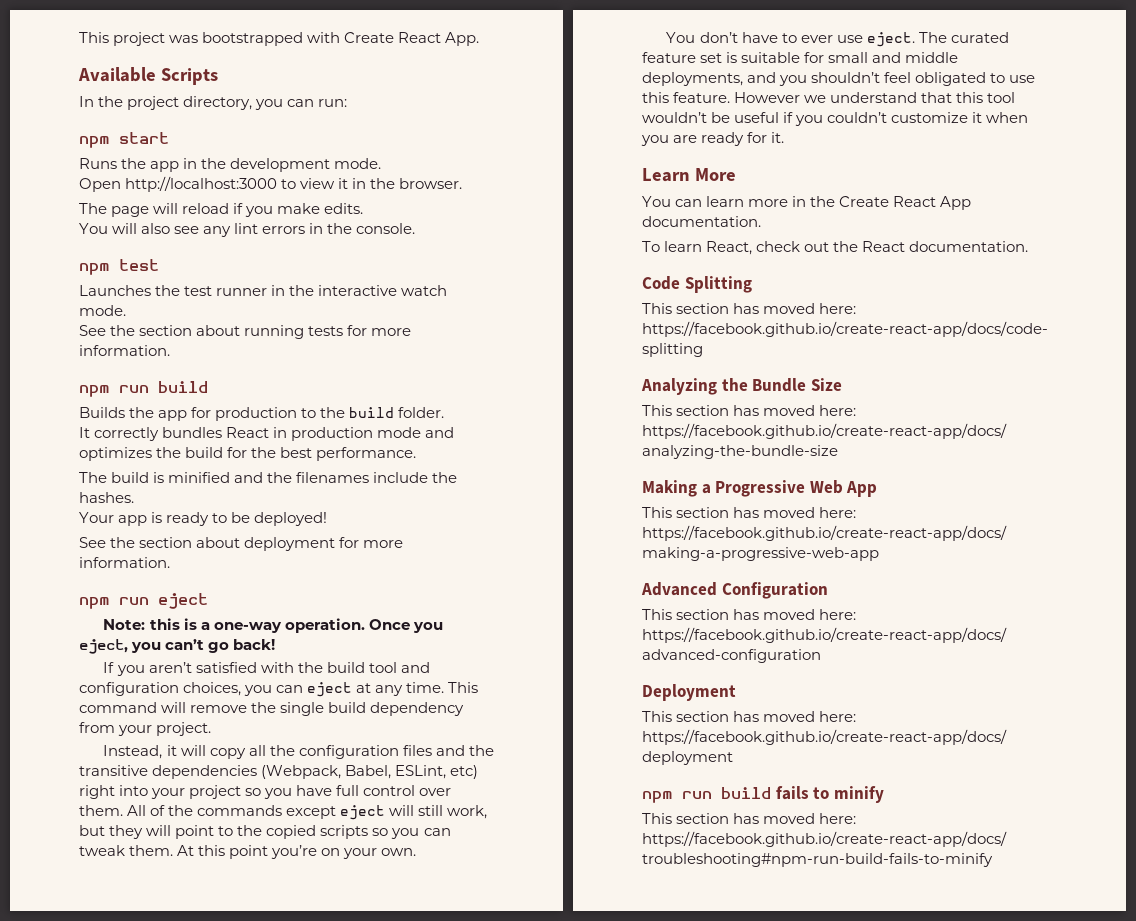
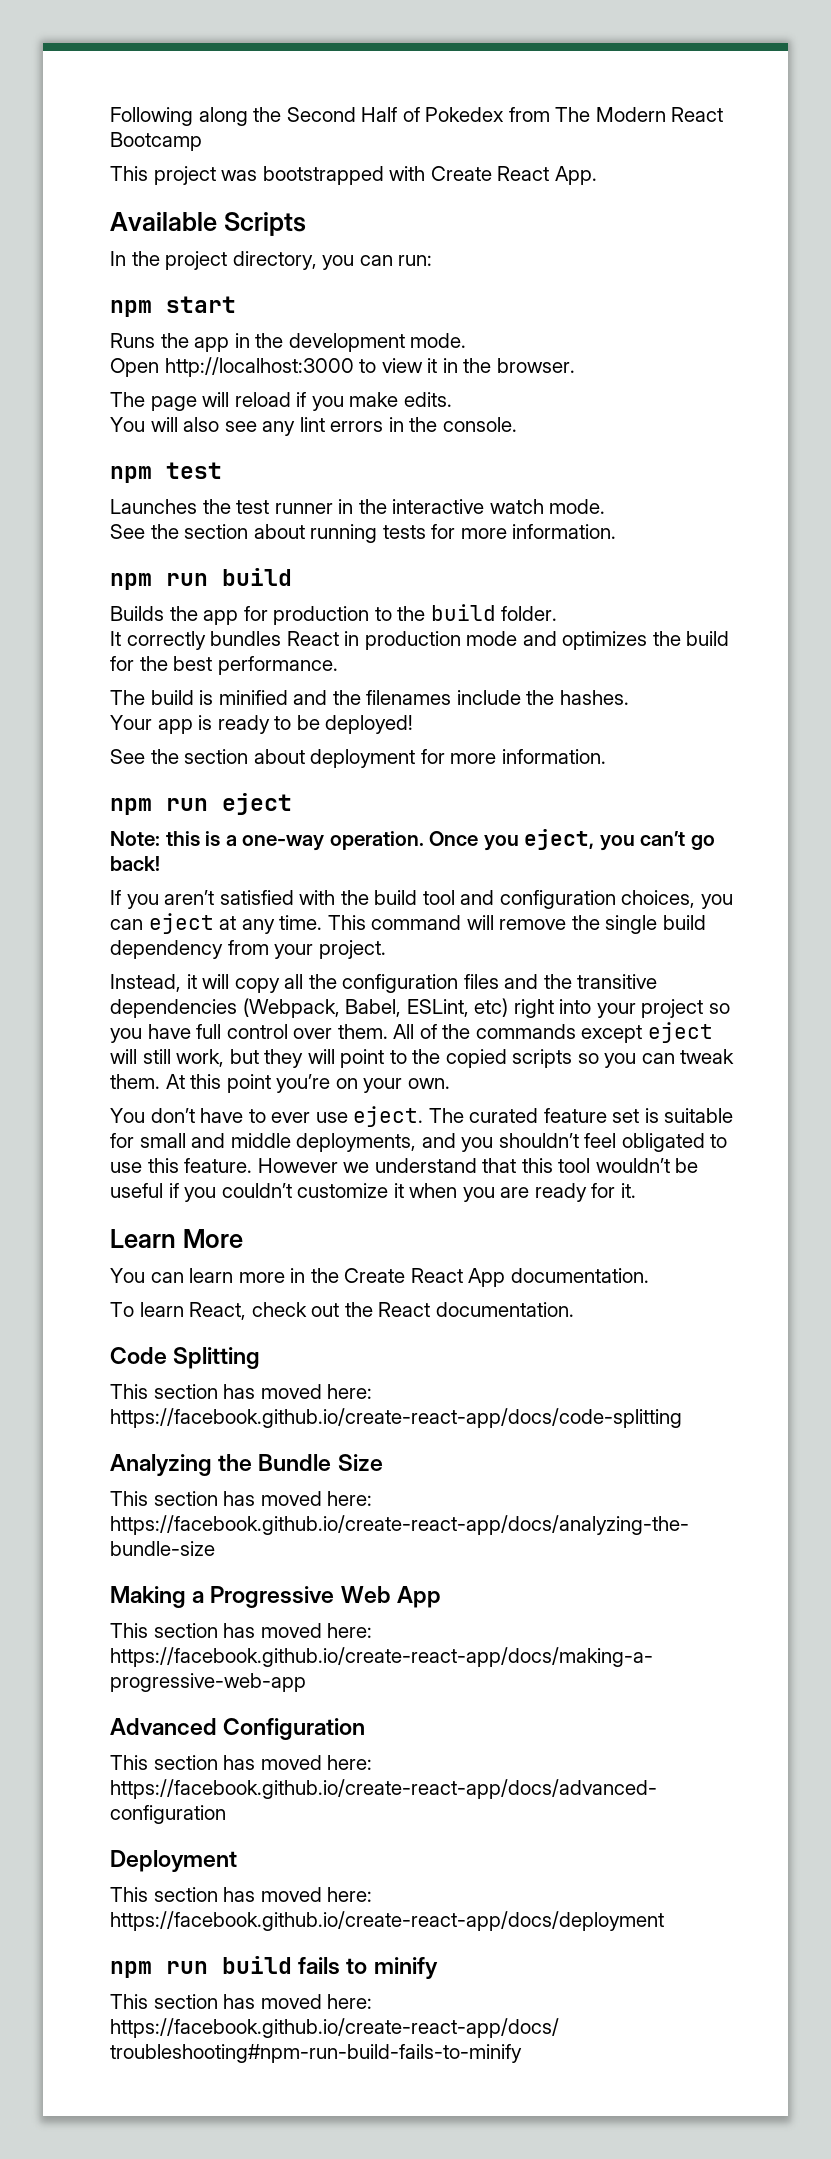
(79, 37) none -> [110,107,724,126] [110,132,202,151] Following along the Second Half of Pokedex from The Modern React Bootcamp //

